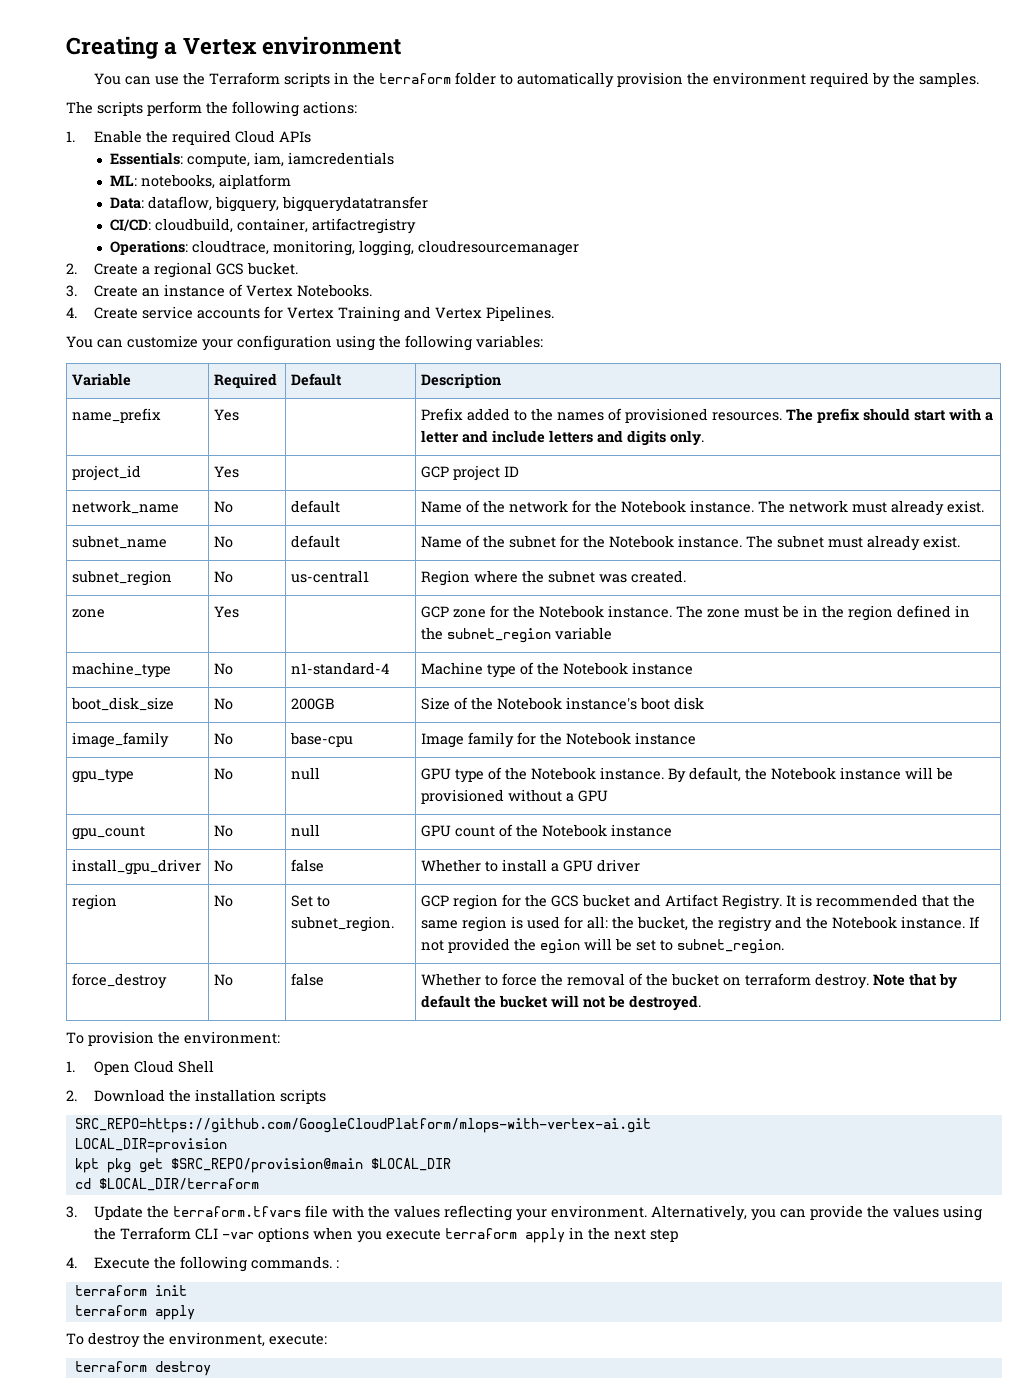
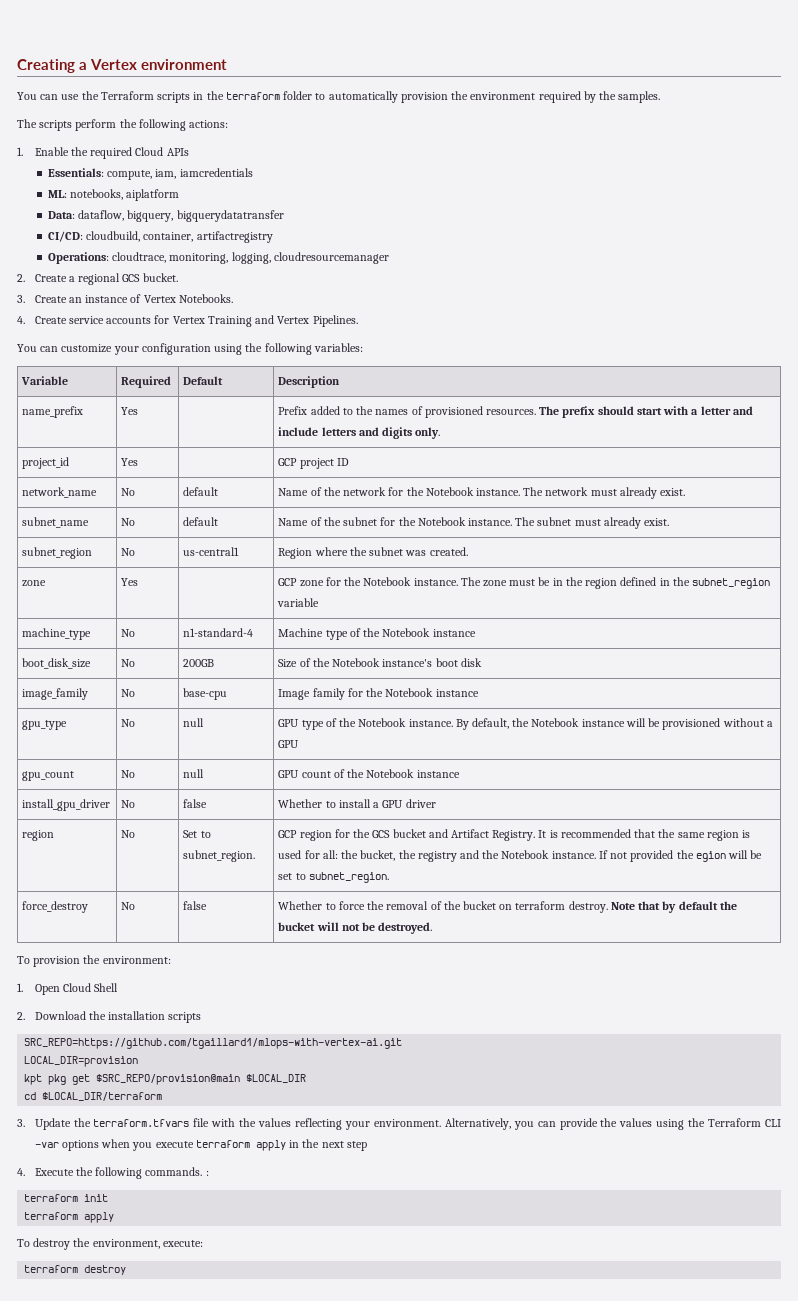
[74,1118,651,1133] SRC_REPO=https://github.com/GoogleCloudPlatform/mlops-with-vertex-ai.git -> [24,1038,403,1049] SRC_REPO=https://github.com/tgaillard1/mlops-with-vertex-ai.git

